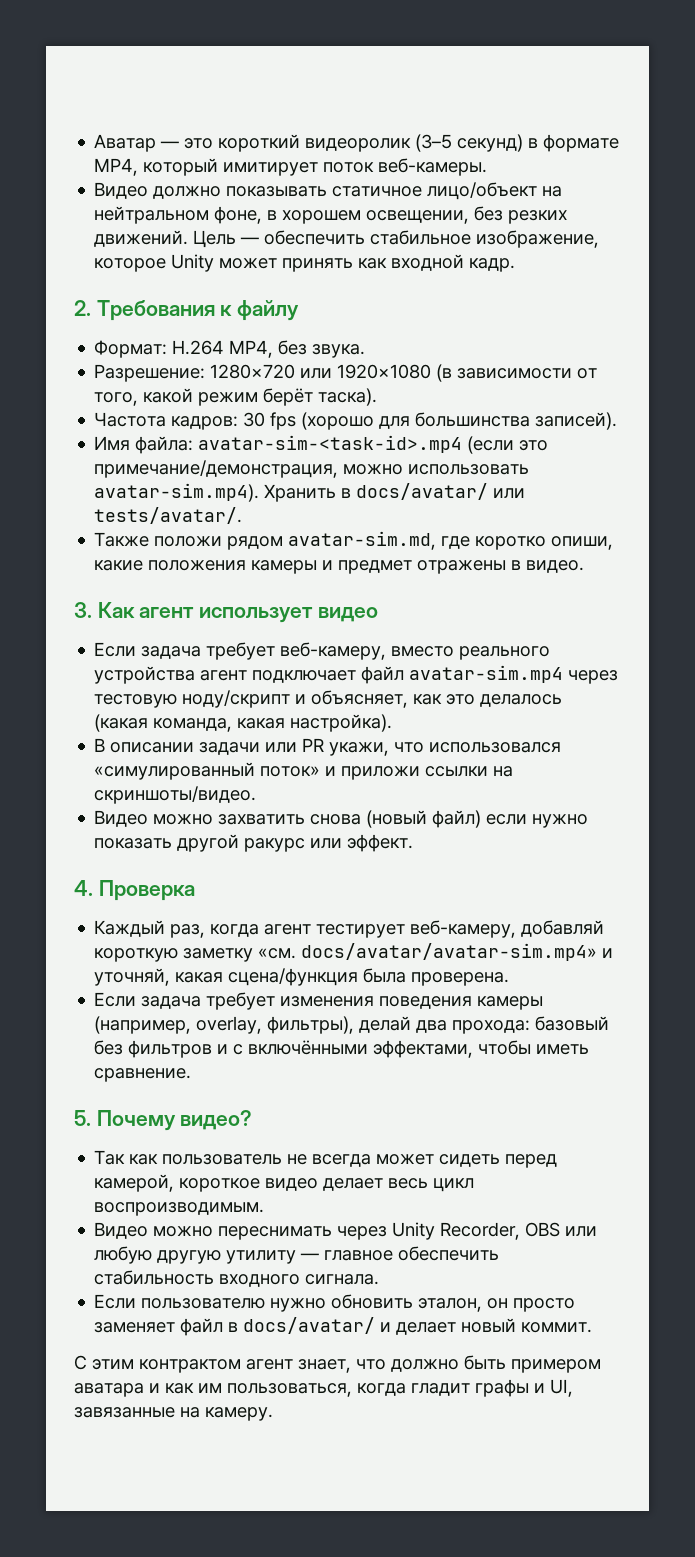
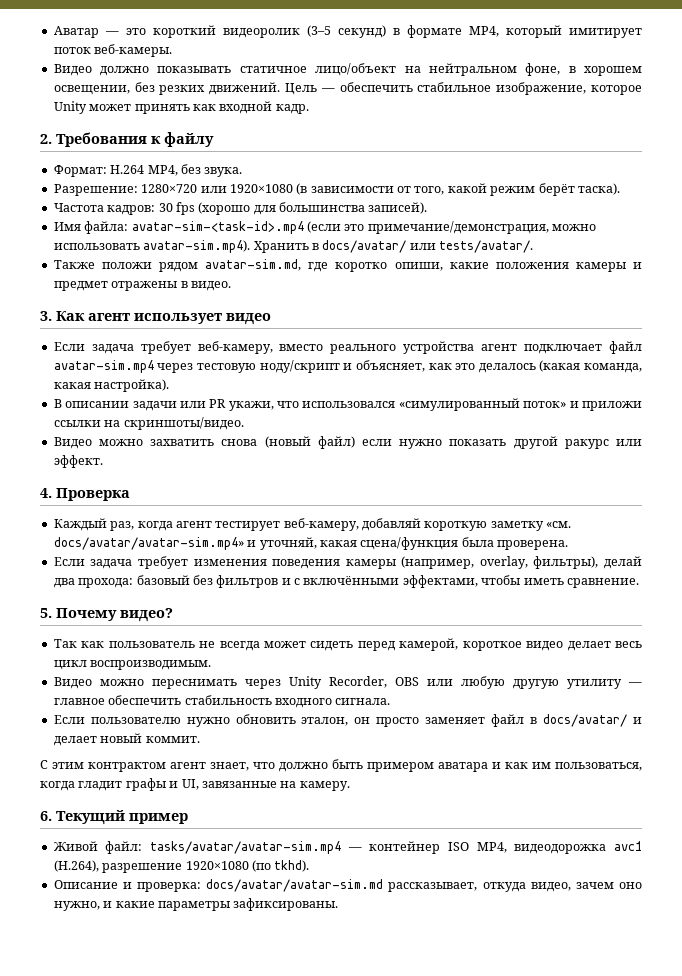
(273, 1414) none -> [40,810,188,825] [53,841,642,854] [53,860,310,873] [53,879,642,892] [53,898,339,911] // 6. Текущий пример // Живой файл: tasks/avatar/avatar-sim.mp4 — контейнер ISO MP4, видеодорожка avc1 (H.264), разрешение 1920×1080 (по tkhd). // Описание и проверка: docs/avatar/avatar-sim.md рассказывает, откуда видео, зачем оно нужно, и какие параметры зафиксированы.

